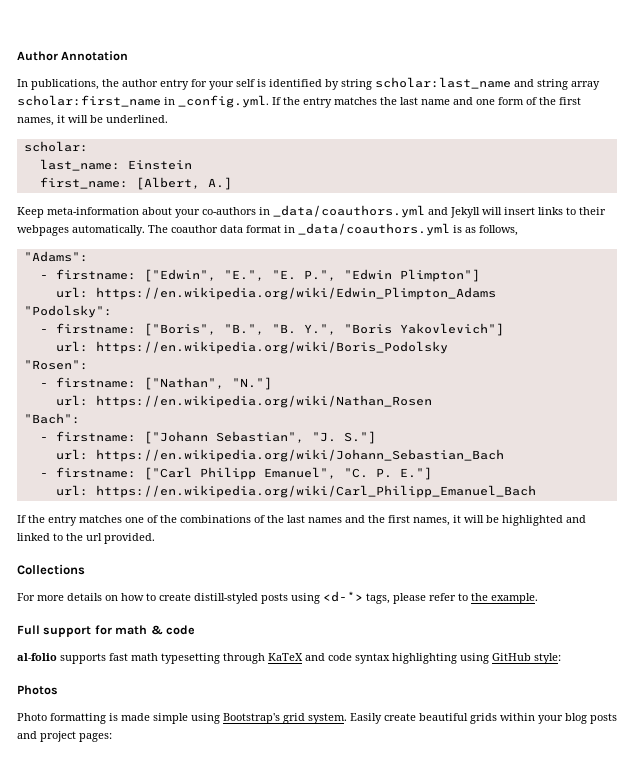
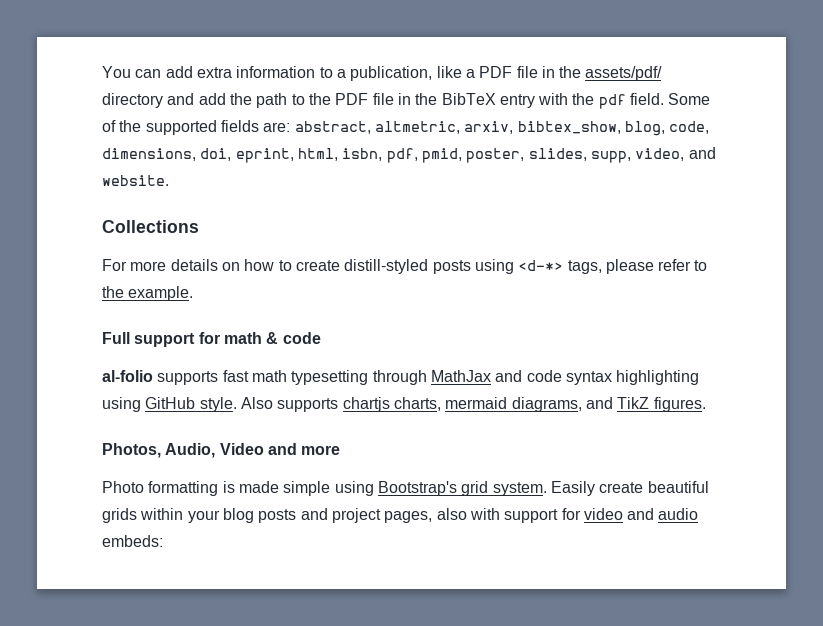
[17,51,129,61] [17,77,600,90] [17,95,581,108] [17,115,168,126] [23,141,88,152] [39,159,192,171] [39,177,232,190] [17,205,606,218] [17,223,518,236] [23,251,88,262] [39,269,480,282] [55,287,496,300] [23,305,112,318] [39,323,504,336] [55,341,448,354] [23,360,88,370] [39,377,272,390] [55,395,432,408] [23,413,80,424] [39,431,376,444] [55,449,504,462] [39,467,432,480] [55,485,536,498] [17,515,586,526] [17,533,155,544] Author Annotation // In publications, the author entry for your self is identified by string scholar:last_name and string array scholar:first_name in _config.yml. If the entry matches the last name and one form of the first names, it will be underlined. // scholar: // last_name: Einstein // first_name: [Albert, A.] // Keep meta-information about your co-authors in _data/coauthors.yml and Jekyll will insert links to their webpages automatically. The coauthor data format in _data/coauthors.yml is as follows, // "Adams": // - firstname: ["Edwin", "E.", "E. P.", "Edwin Plimpton"] // url: https://en.wikipedia.org/wiki/Edwin_Plimpton_Adams // "Podolsky": // - firstname: ["Boris", "B.", "B. Y.", "Boris Yakovlevich"] // url: https://en.wikipedia.org/wiki/Boris_Podolsky // "Rosen": // - firstname: ["Nathan", "N."] // url: https://en.wikipedia.org/wiki/Nathan_Rosen // "Bach": // - firstname: ["Johann Sebastian", "J. S."] // url: https://en.wikipedia.org/wiki/Johann_Sebastian_Bach // - firstname: ["Carl Philipp Emanuel", "C. P. E."] // url: https://en.wikipedia.org/wiki/Carl_Philipp_Emanuel_Bach // If the entry matches one of the combinations of the last names and the first names, it will be highlighted and linked to the url provided. -> [102,66,663,81] [102,93,711,109] [102,120,710,136] [102,147,716,163] [102,175,169,186] You can add extra information to a publication, like a PDF file in the assets/pdf/ directory and add the path to the PDF file in the BibTeX entry with the pdf field. Some of the supported fields are: abstract, altmetric, arxiv, bibtex_show, blog, code, dimensions, doi, eprint, html, isbn, pdf, pmid, poster, slides, supp, video, and website.
[268,653,303,661] KaTeX -> [430,370,491,382] MathJax
[534,653,561,664] [17,685,58,695] style: // Photos -> [199,397,706,412] [102,443,341,458] style. Also supports chartjs charts, mermaid diagrams, and TikZ figures. // Photos, Audio, Video and more
[79,733,112,742] pages: -> [384,508,699,523] [102,535,163,547] pages, also with support for video and audio embeds:

